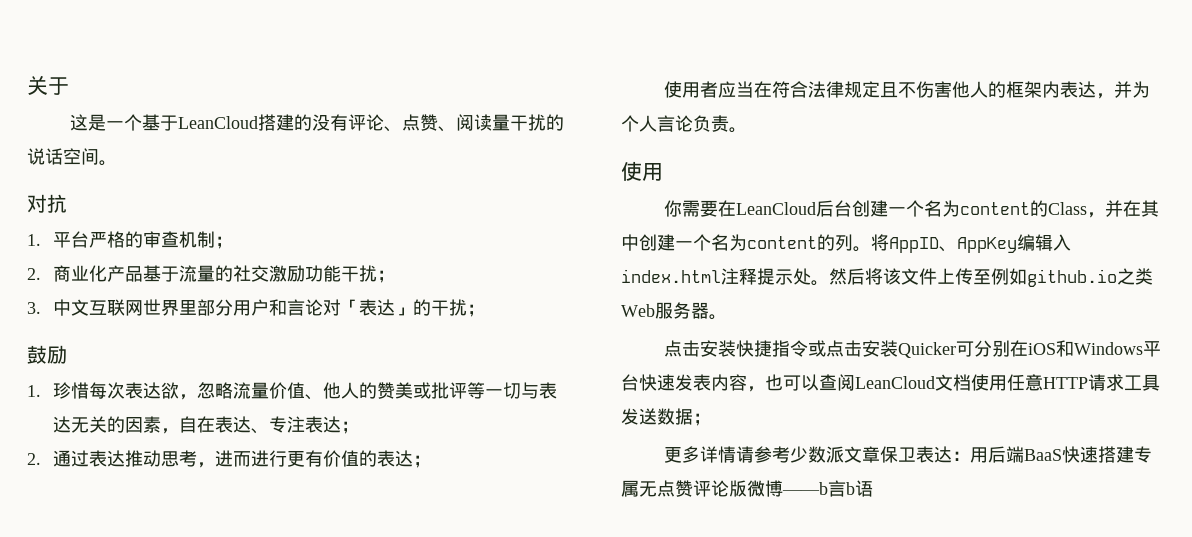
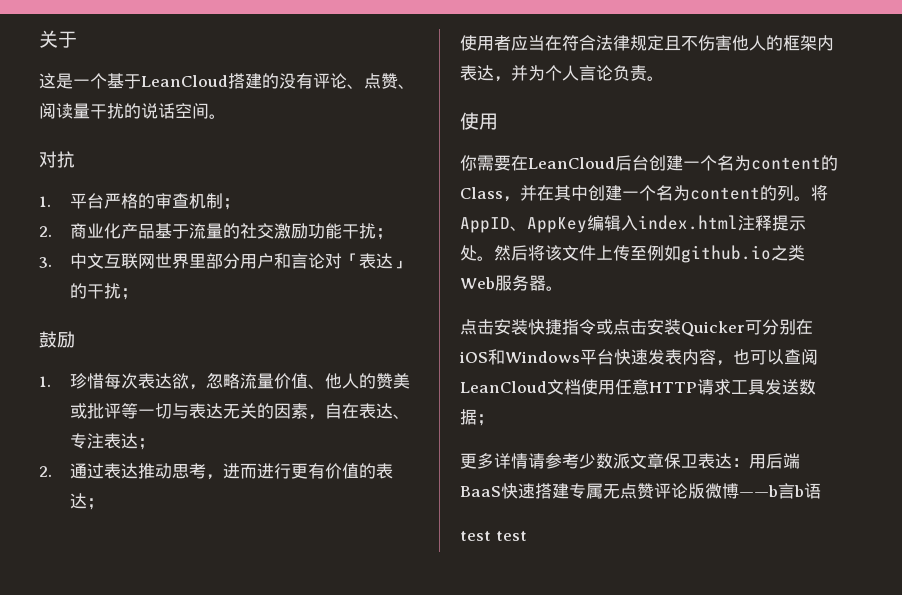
(873, 488) none -> [460,531,527,541] // test test

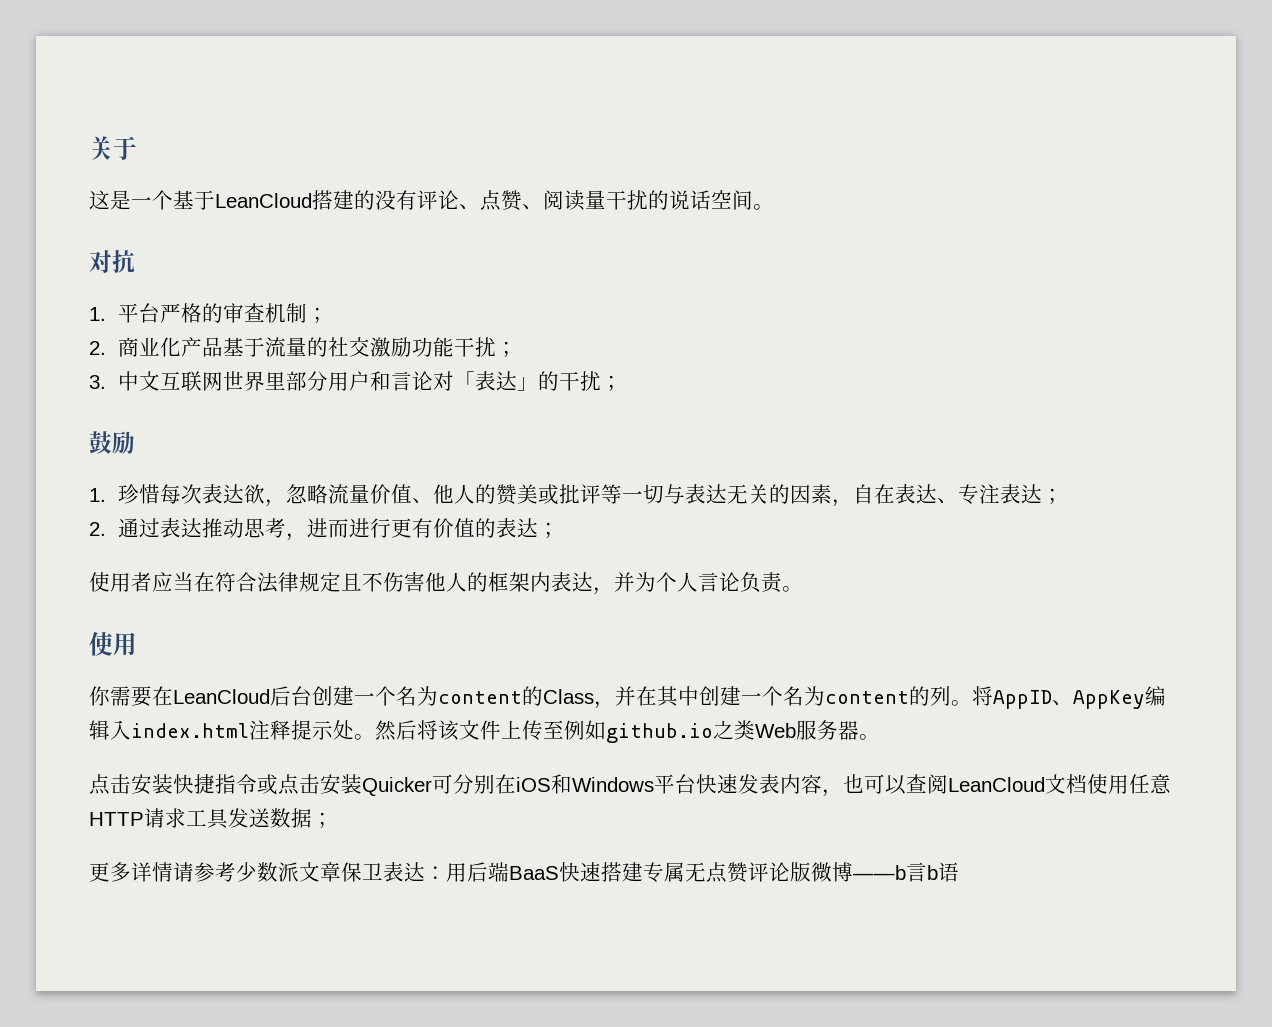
[460,531,527,541] // test test -> (959, 872) none

